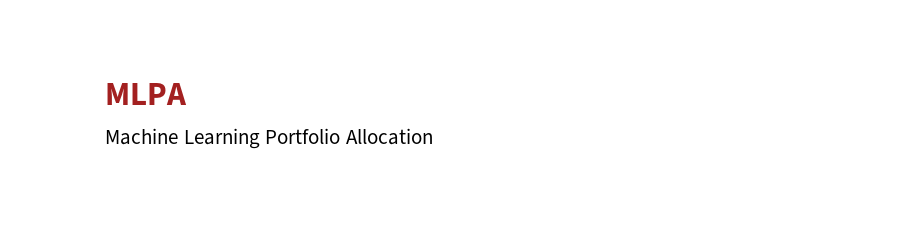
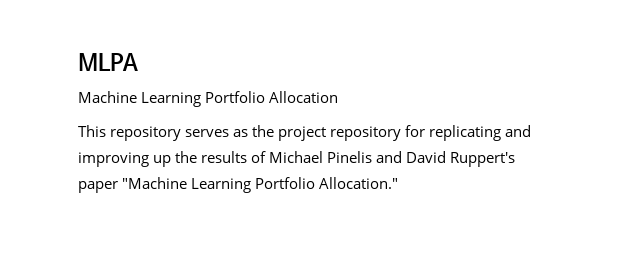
(434, 136) none -> [78,125,532,141] [78,151,516,167] [78,177,399,193] // This repository serves as the project repository for replicating and improving up the results of Michael Pinelis and David Ruppert's paper "Machine Learning Portfolio Allocation."

